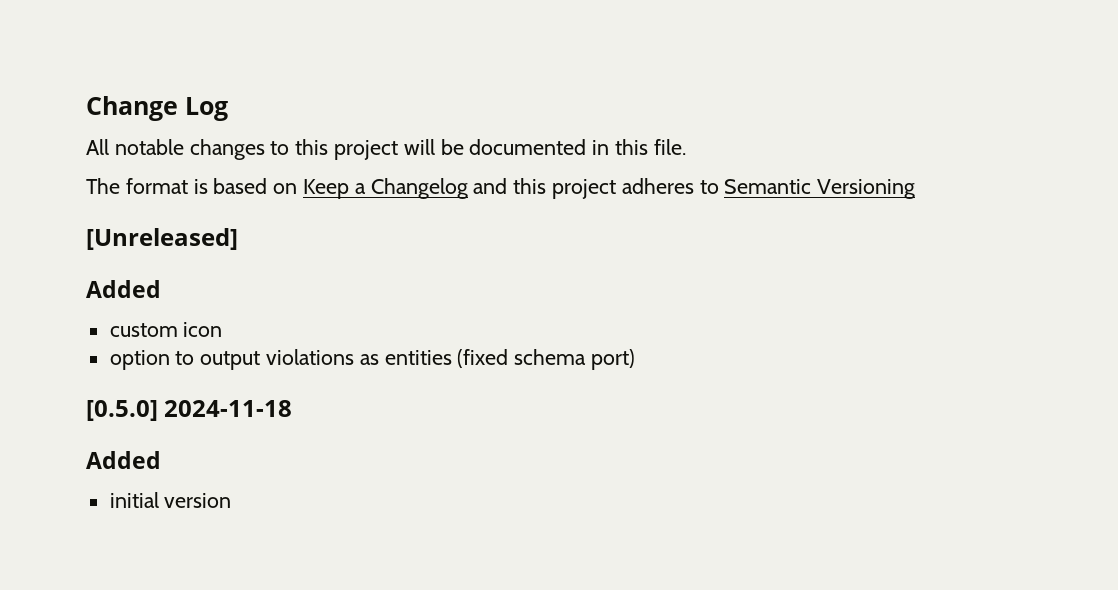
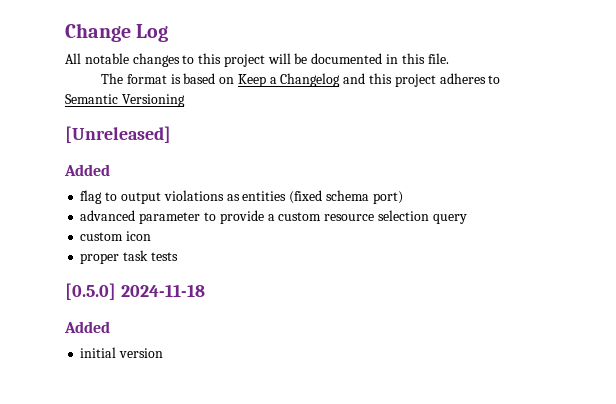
[109,322,223,337] [109,350,170,370] custom icon // option -> [80,190,103,204] flag
(636, 359) none -> [80,210,467,224] [80,231,152,241] [80,250,178,264] // advanced parameter to provide a custom resource selection query // custom icon // proper task tests

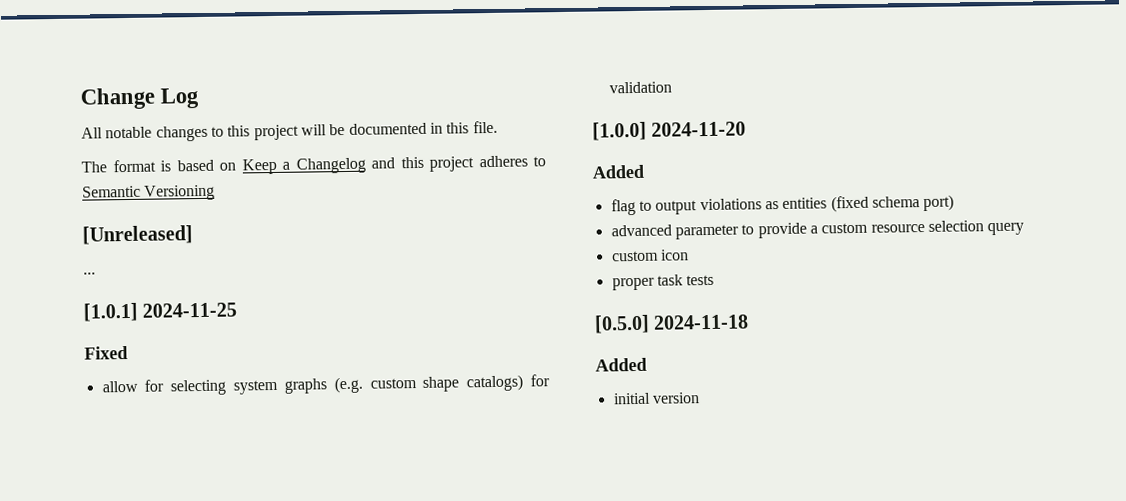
(171, 134) none -> [83,272,96,275] [83,302,238,322] [84,346,128,360] [101,374,550,396] [608,81,672,94] [592,121,747,141] // ... // [1.0.1] 2024-11-25 // Fixed // allow for selecting system graphs (e.g. custom shape catalogs) for validation // [1.0.0] 2024-11-20

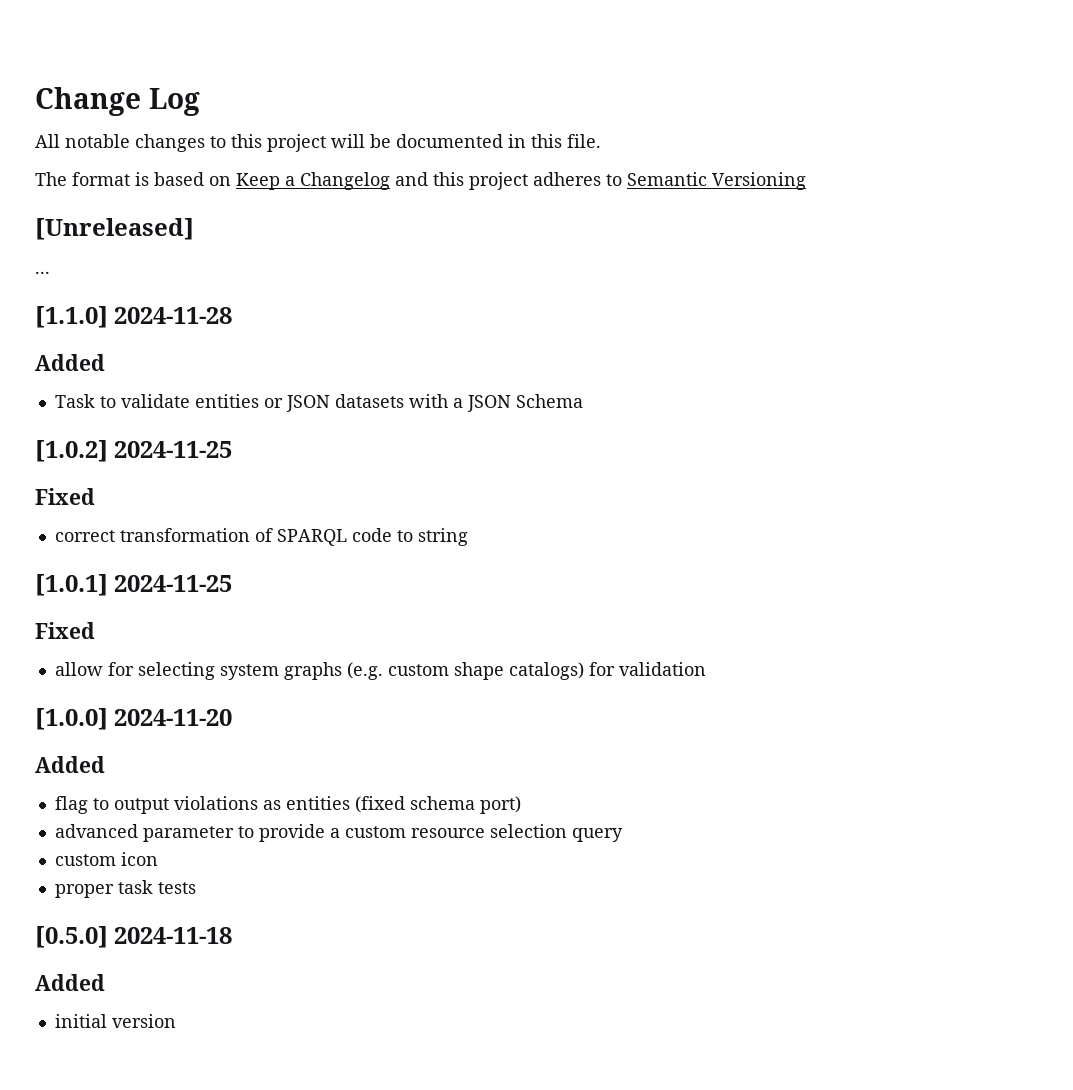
(96, 273) none -> [35,306,233,328] [35,354,105,371] [54,394,583,412] [35,440,233,462] [35,488,95,505] [54,528,468,546] // [1.1.0] 2024-11-28 // Added // Task to validate entities or JSON datasets with a JSON Schema // [1.0.2] 2024-11-25 // Fixed // correct transformation of SPARQL code to string

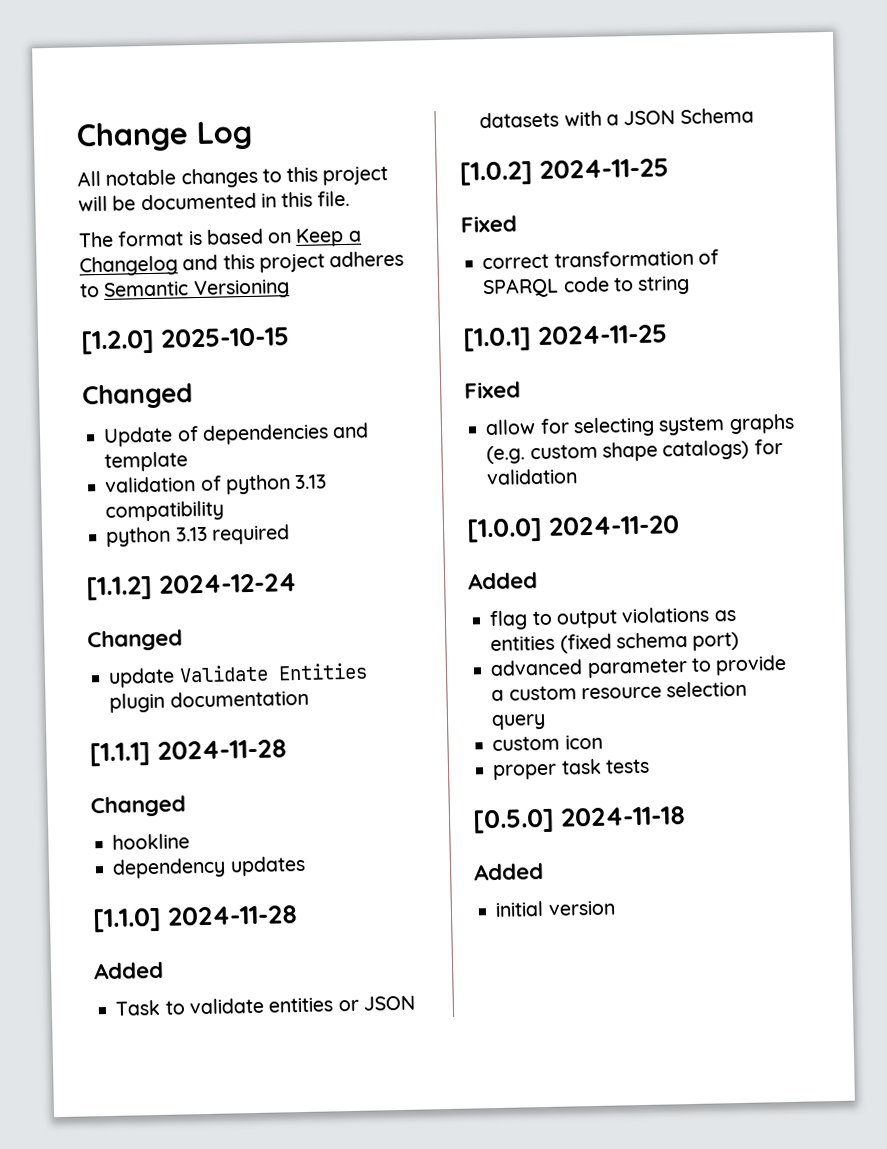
[35,218,194,240] [35,271,50,274] [Unreleased] // ... -> [80,327,291,355] [82,383,193,410] [103,422,370,447] [104,451,189,472] [104,474,328,495] [105,500,225,522] [105,524,290,547] [85,573,298,601] [87,629,183,652] [108,662,368,688] [109,689,309,713] [89,739,288,767] [90,795,186,818] [112,833,191,850] [112,855,306,879] [1.2.0] 2025-10-15 // Changed // Update of dependencies and template // validation of python 3.13 compatibility // python 3.13 required // [1.1.2] 2024-12-24 // Changed // update Validate Entities plugin documentation // [1.1.1] 2024-11-28 // Changed // hookline // dependency updates

